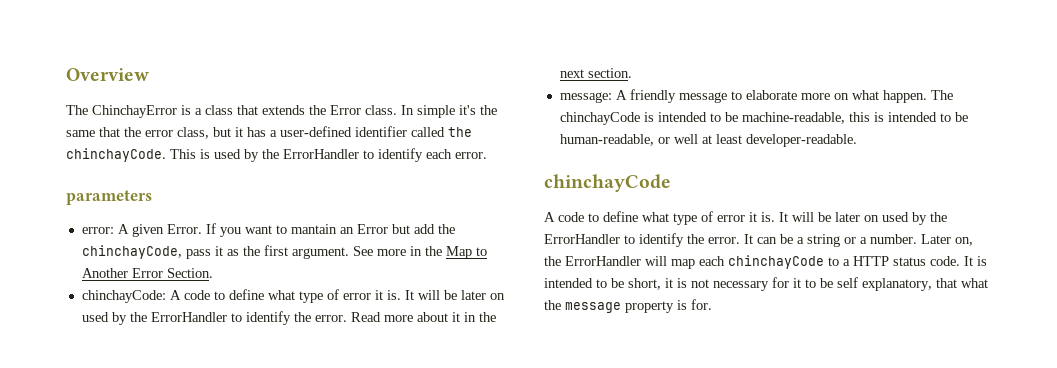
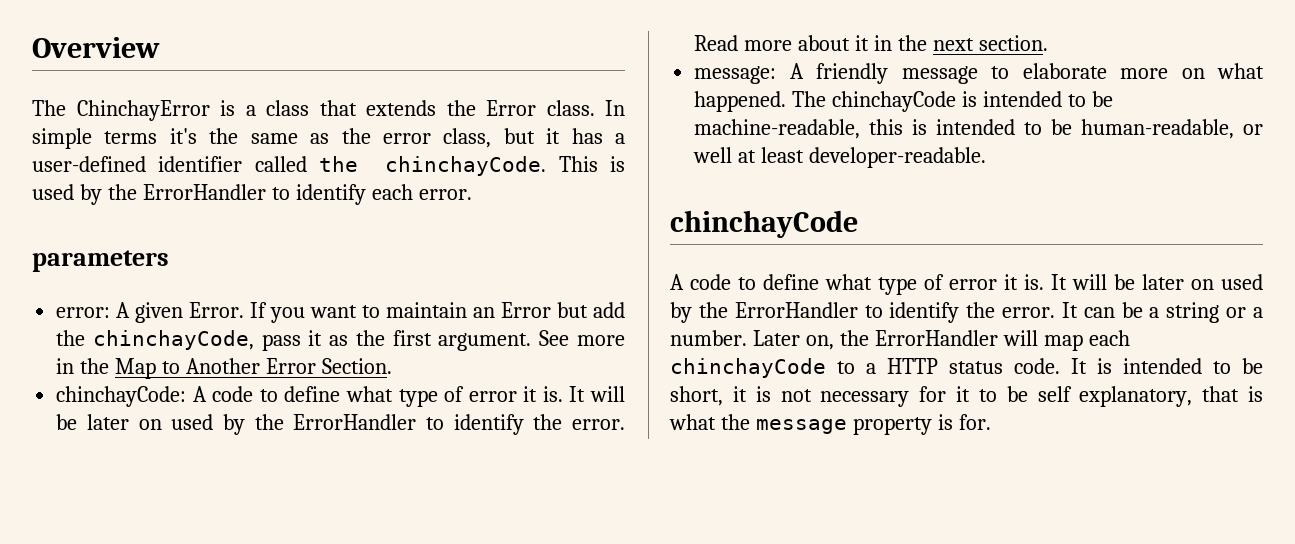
(455, 111) none -> [104,131,158,144] terms
[99,127,120,137] that -> [310,133,330,144] as
[290,224,337,234] mantain -> [386,302,468,318] maintain
[882,90,927,103] happen. -> [694,91,787,112] happened.
(957, 283) none -> [1248,386,1263,402] is

